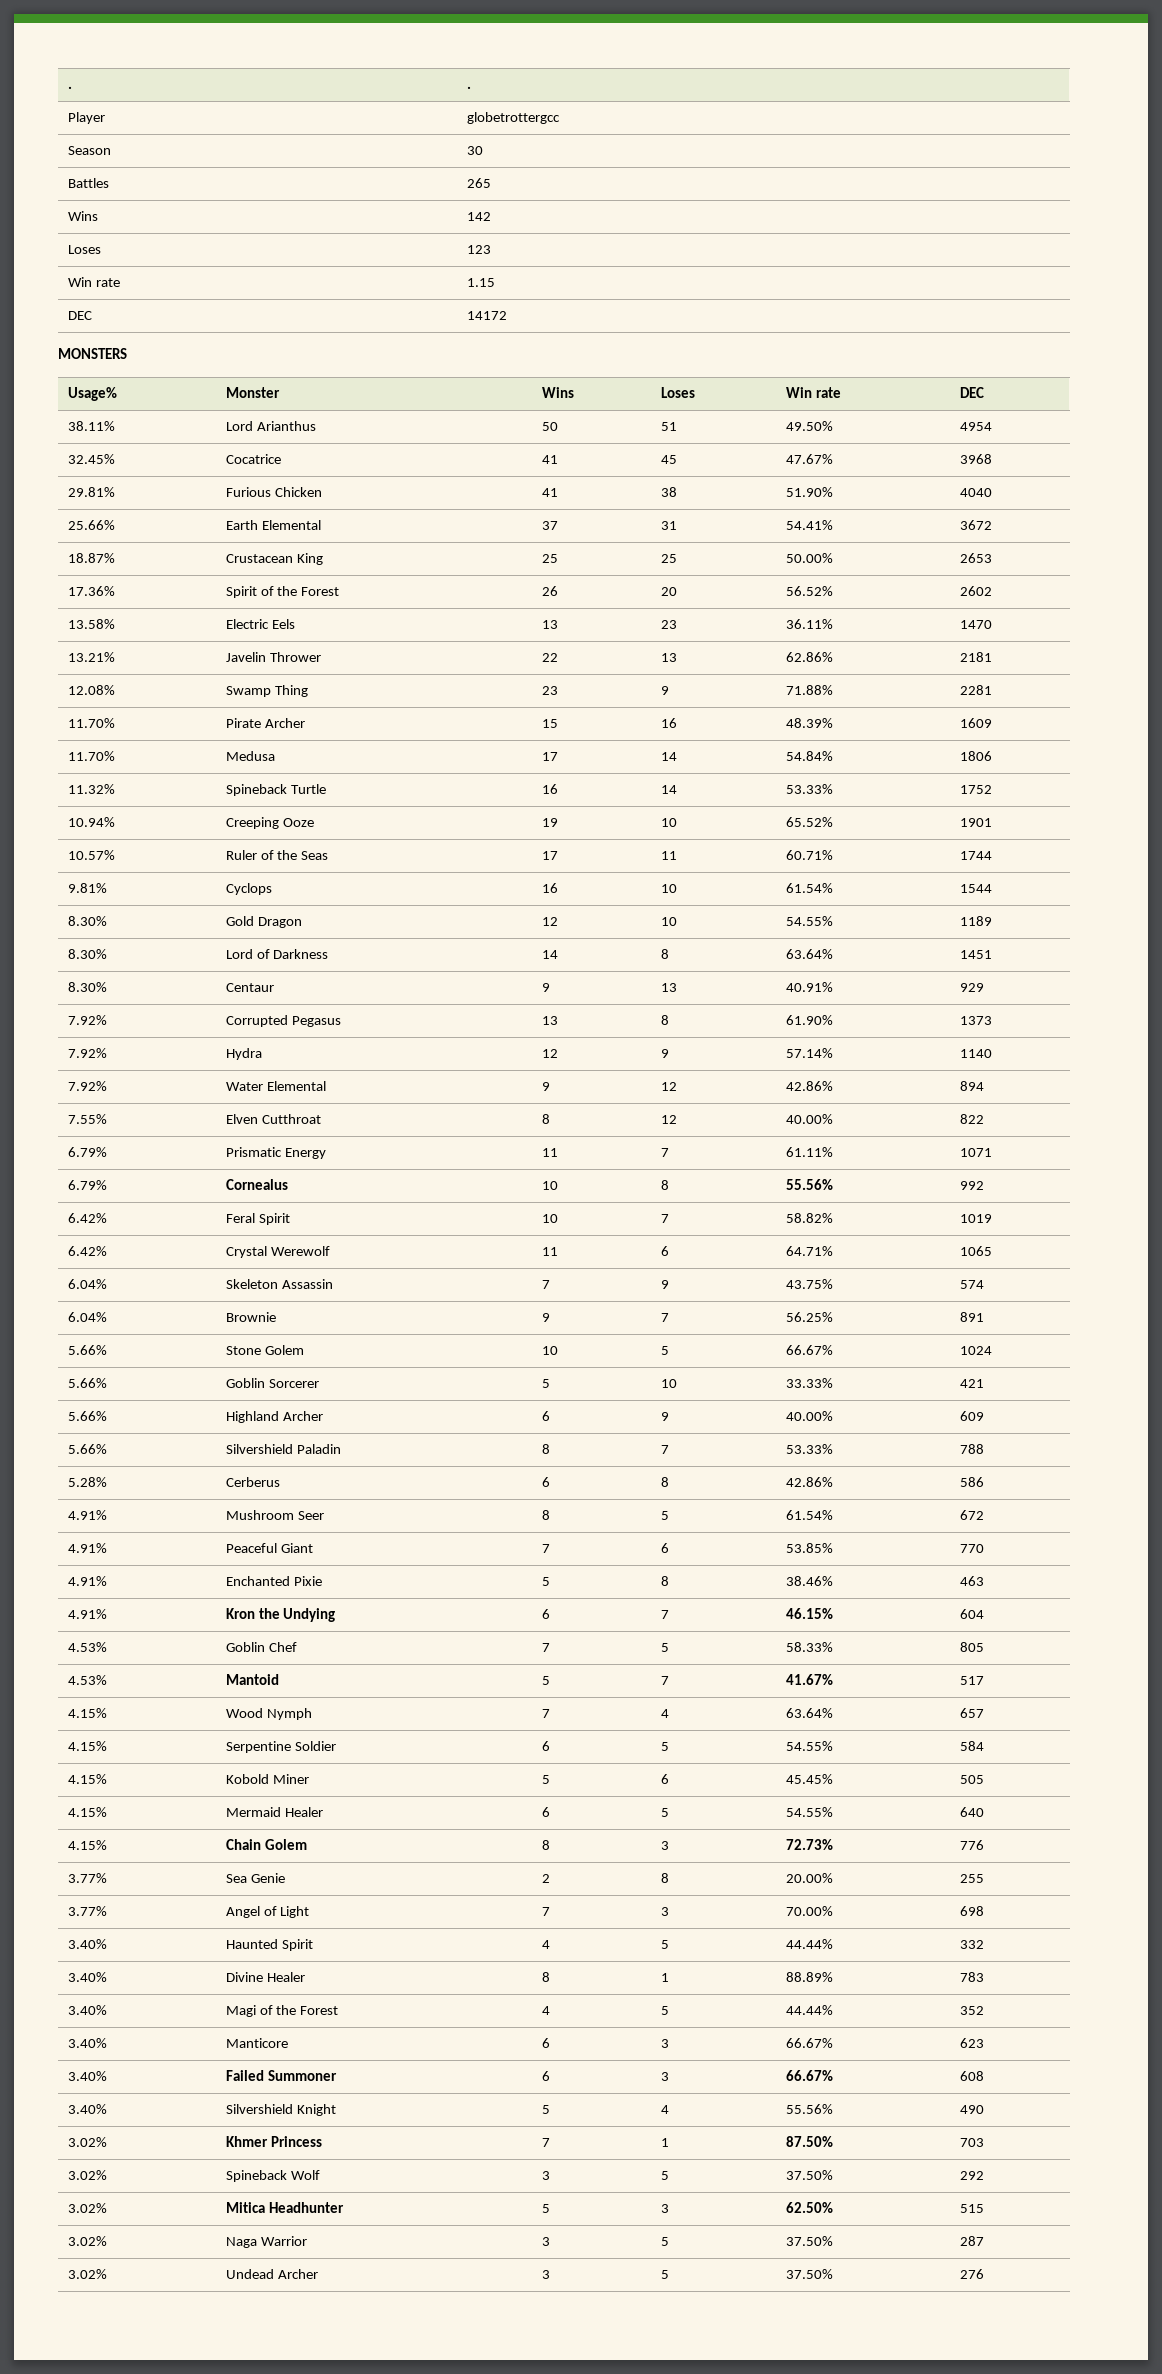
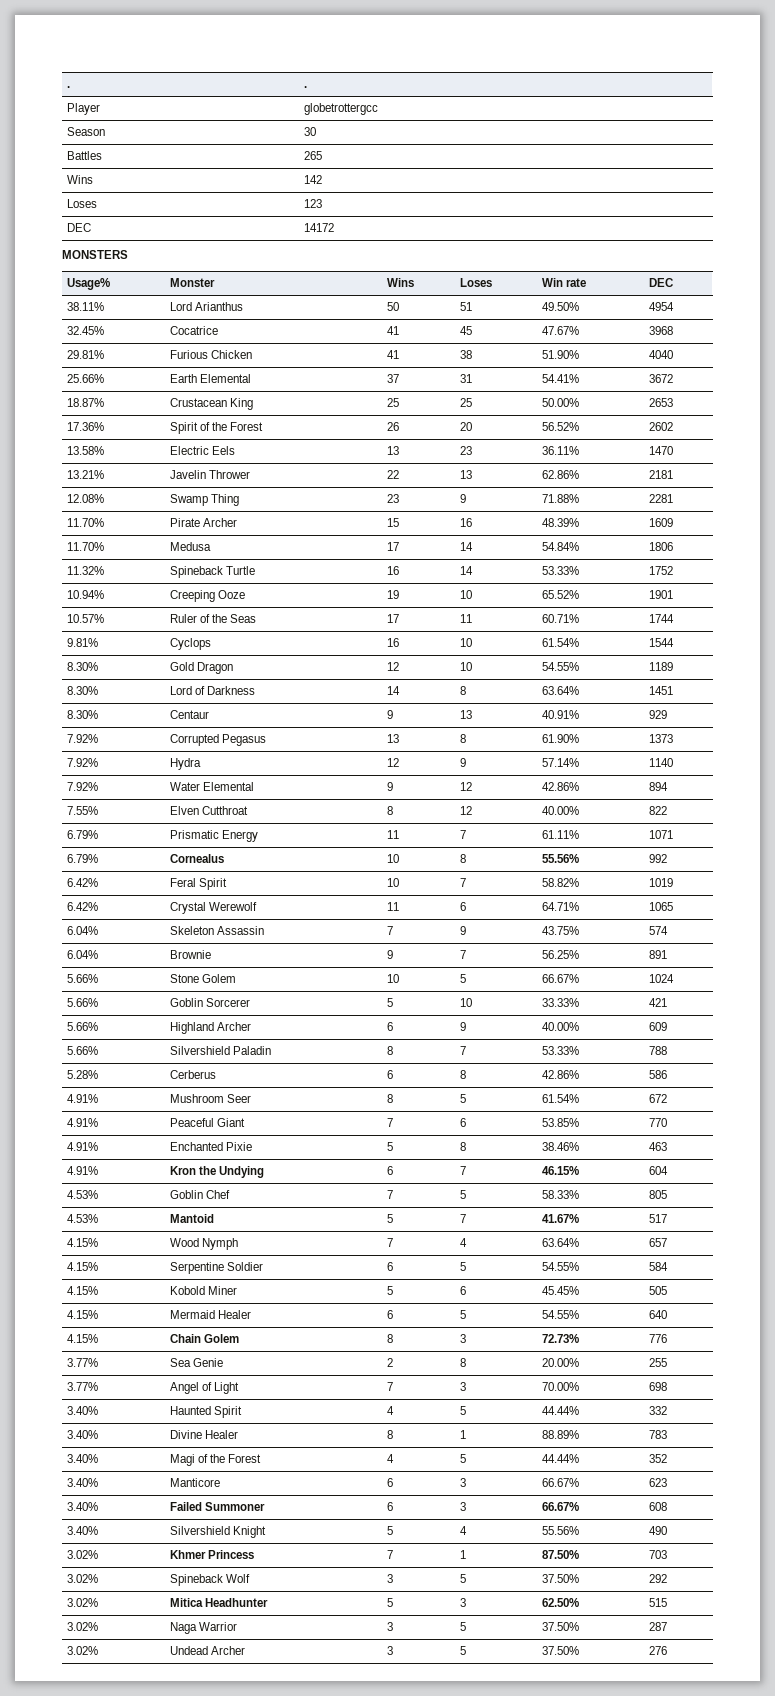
[67,277,120,287] [466,278,495,287] // Win rate | 1.15 -> (322, 203) none

